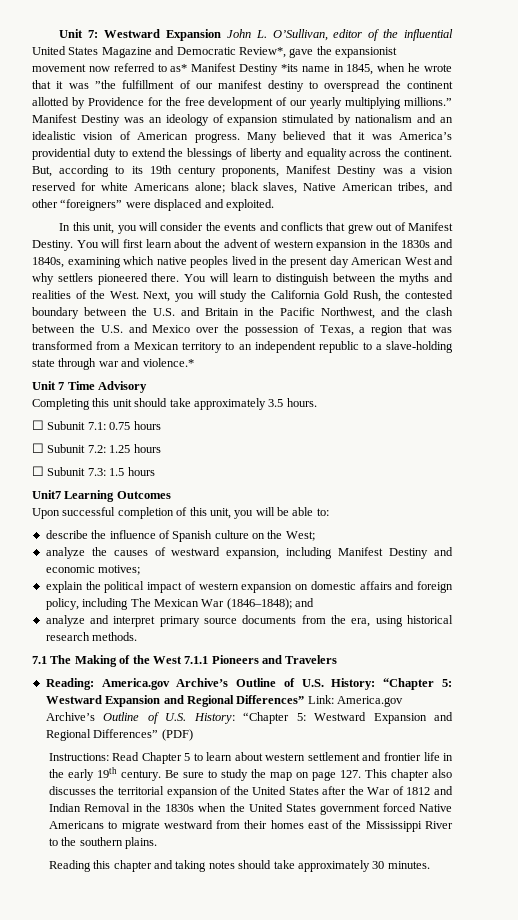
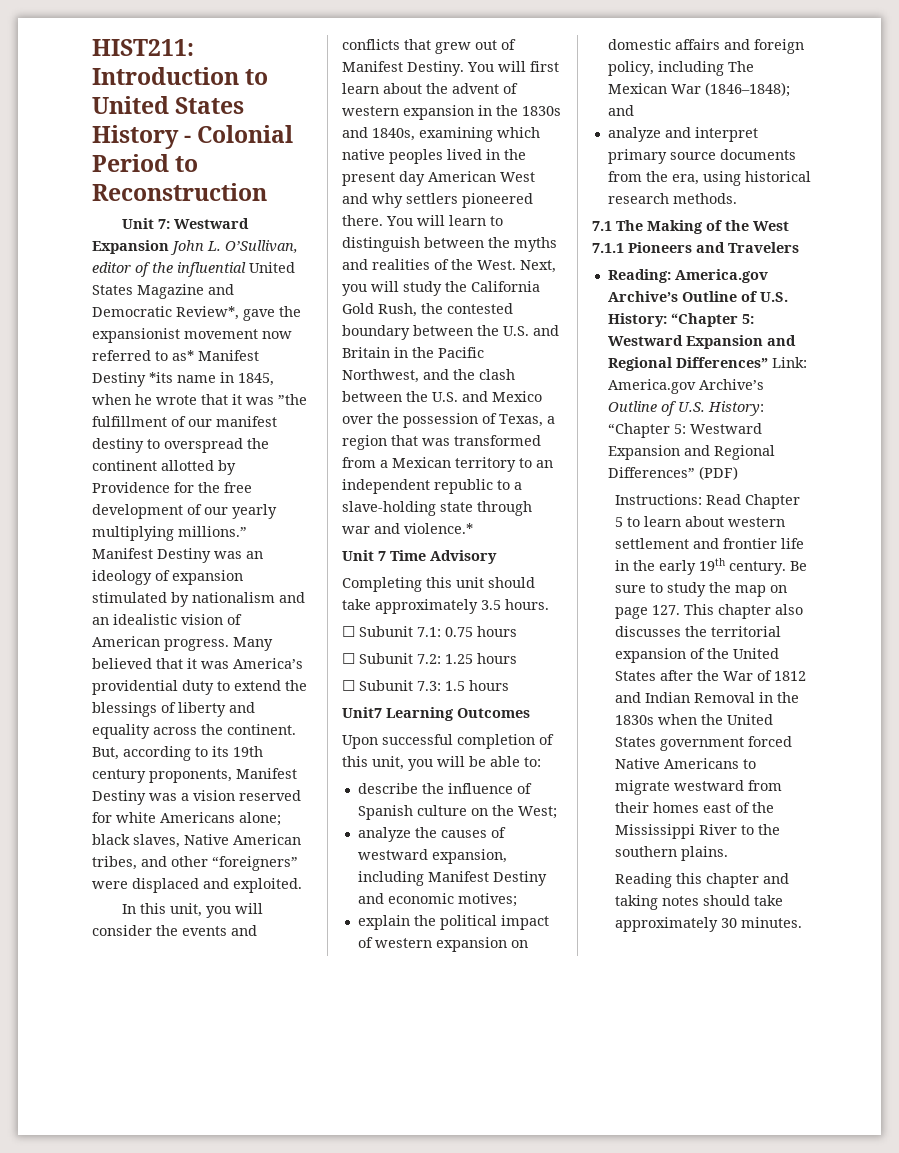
(59, 33) none -> [92,39,194,56] [92,67,269,85] [92,96,245,114] [92,125,294,149] [92,154,199,172] [92,183,267,201] HIST211: Introduction to United States History - Colonial Period to Reconstruction //

